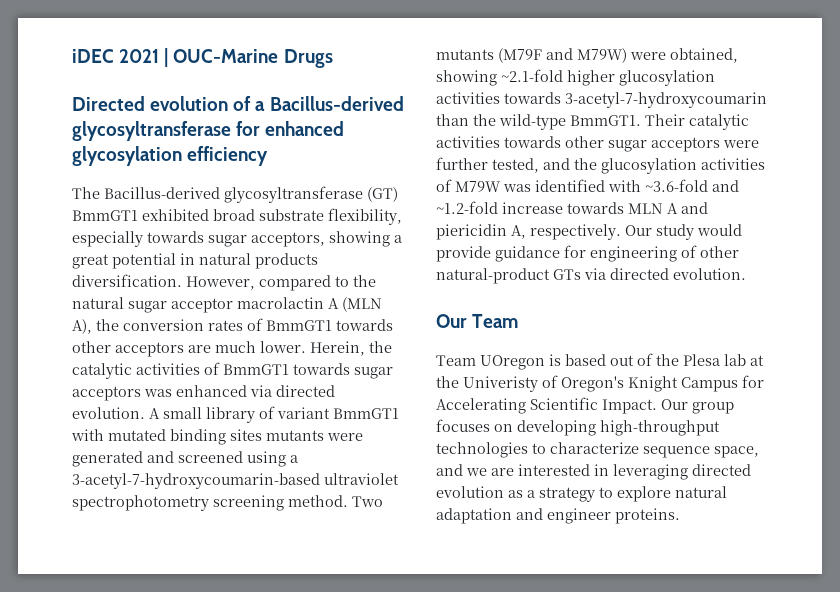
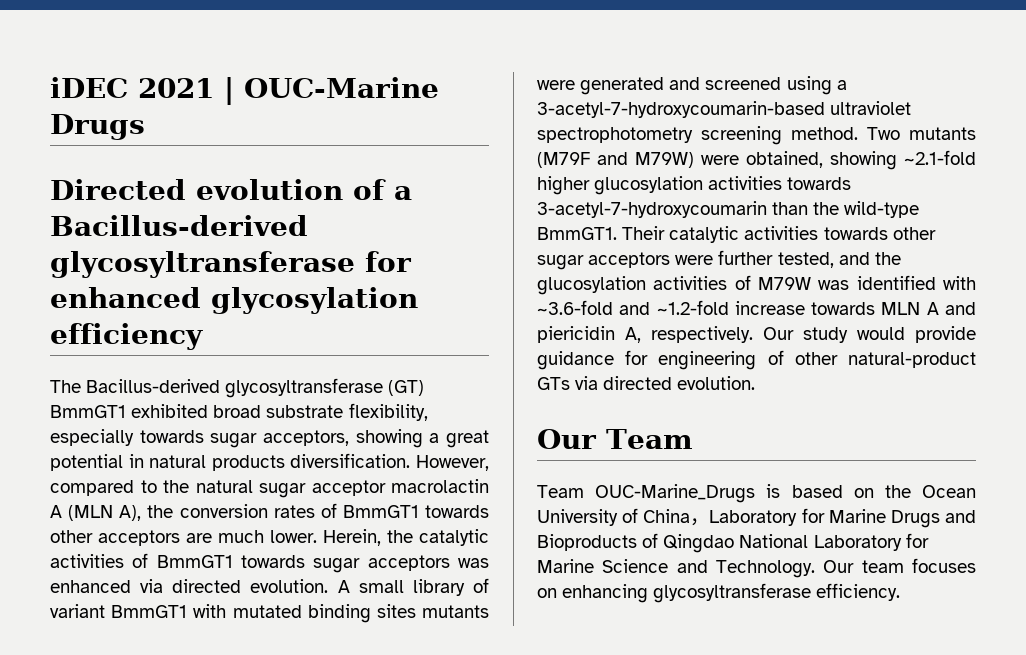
[480,355,545,370] UOregon -> [595,484,756,503] OUC-Marine_Drugs
[610,353,764,366] [436,375,764,392] [436,397,734,414] [436,419,720,436] [436,442,759,458] [436,464,751,480] [436,486,727,502] [436,508,680,524] out of the Plesa lab at the Univeristy of Oregon's Knight Campus for Accelerating Scientific Impact. Our group focuses on developing high-throughput technologies to characterize sequence space, and we are interested in leveraging directed evolution as a strategy to explore natural adaptation and engineer proteins. -> [853,485,976,498] [537,508,976,528] [537,533,929,553] [537,558,976,578] [537,583,901,603] on the Ocean University of China，Laboratory for Marine Drugs and Bioproducts of Qingdao National Laboratory for Marine Science and Technology. Our team focuses on enhancing glycosyltransferase efficiency.

